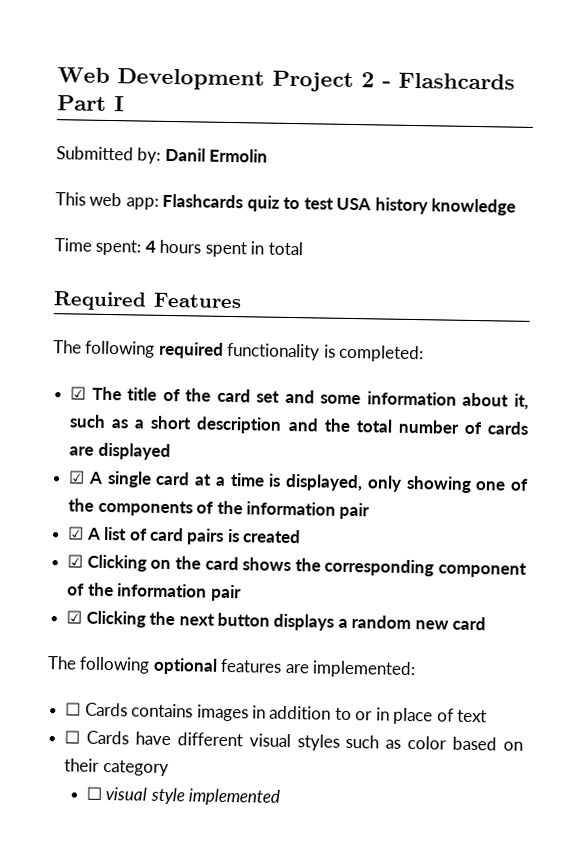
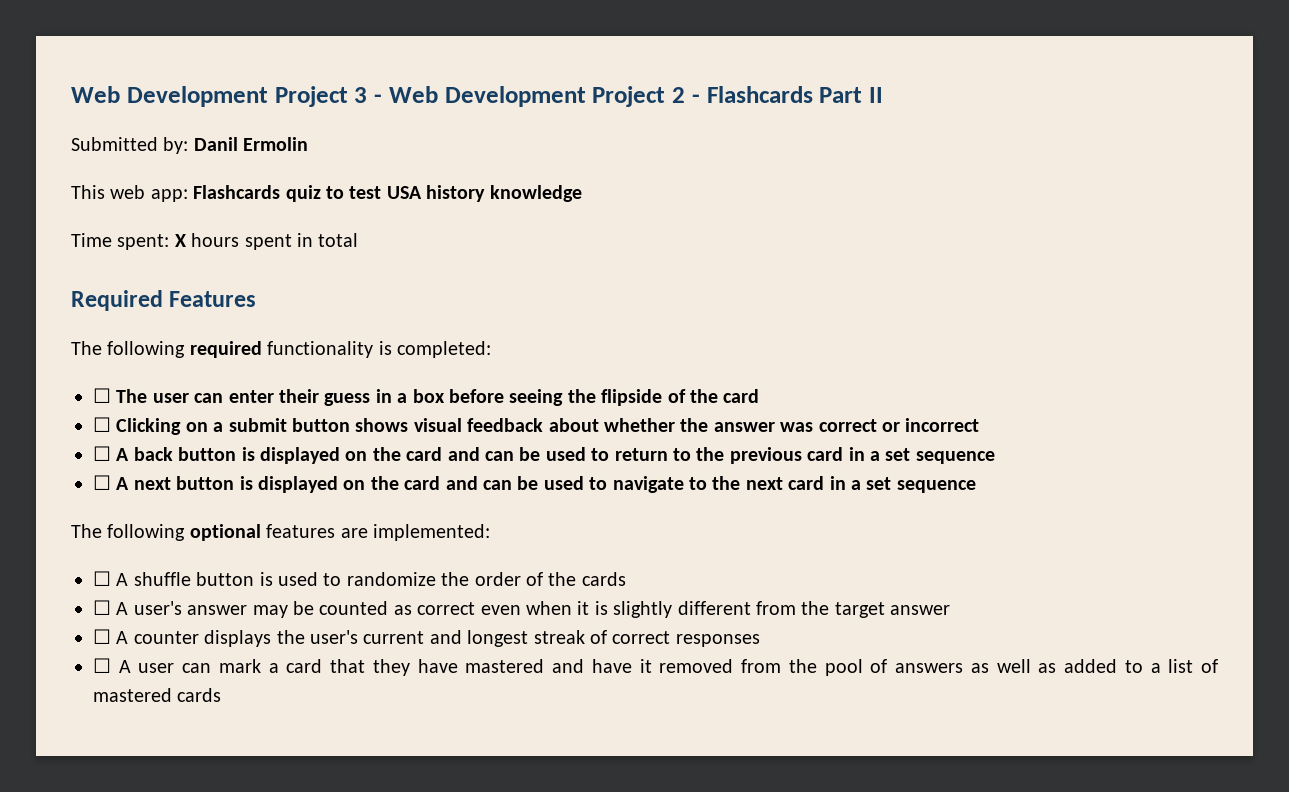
[57,67,354,92] Web Development Project -> [71,86,666,107] Web Development Project 3 - Web Development Project
[114,96,125,112] I -> [869,87,883,103] II
[144,240,156,253] 4 -> [174,234,186,247] X
[70,386,530,410] [69,414,529,435] [69,442,171,461] [68,470,530,493] [68,498,371,520] [68,526,302,545] [67,554,527,578] [67,582,242,602] [66,610,487,631] ☑ The title of the card set and some information about it, such as a short description and the total number of cards are displayed // ☑ A single card at a time is displayed, only showing one of the components of the information pair // ☑ A list of card pairs is created // ☑ Clicking on the card shows the corresponding component of the information pair // ☑ Clicking the next button displays a random new card -> [93,388,760,406] [93,417,980,435] [93,446,995,464] [93,475,976,493] ☐ The user can enter their guess in a box before seeing the flipside of the card // ☐ Clicking on a submit button shows visual feedback about whether the answer was correct or incorrect // ☐ A back button is displayed on the card and can be used to return to the previous card in a set sequence // ☐ A next button is displayed on the card and can be used to navigate to the next card in a set sequence
[84,702,488,725] [64,730,523,751] [64,758,169,777] [86,786,281,806] Cards contains images in addition to or in place of text // ☐ Cards have different visual styles such as color based on their category // ☐ visual style implemented -> [116,572,626,586] [93,600,951,618] [93,629,760,647] [93,658,1218,676] [93,688,222,702] A shuffle button is used to randomize the order of the cards // ☐ A user's answer may be counted as correct even when it is slightly different from the target answer // ☐ A counter displays the user's current and longest streak of correct responses // ☐ A user can mark a card that they have mastered and have it removed from the pool of answers as well as added to a list of mastered cards

